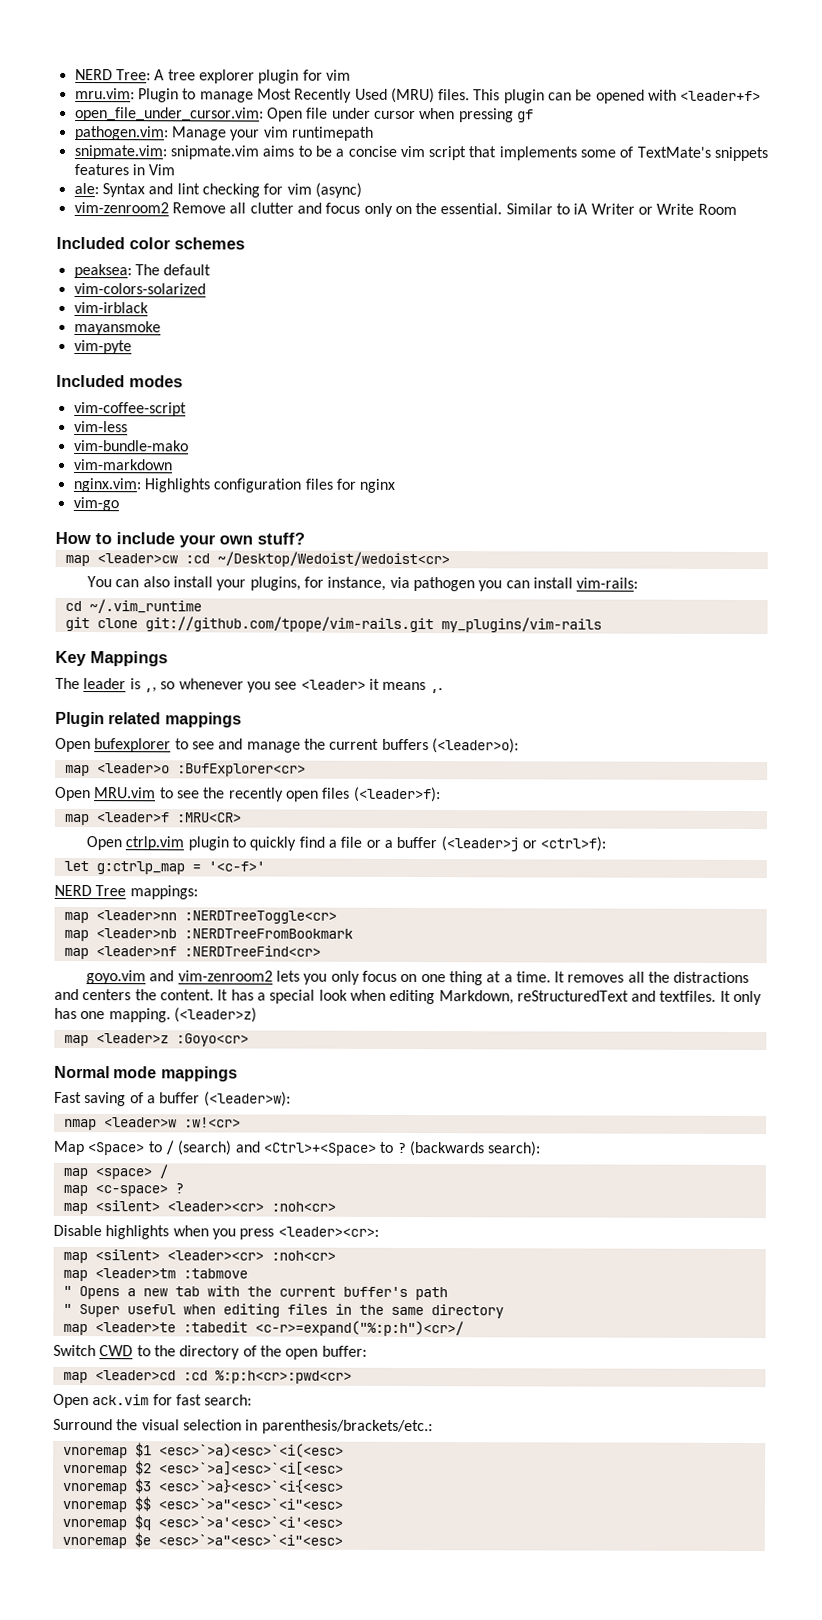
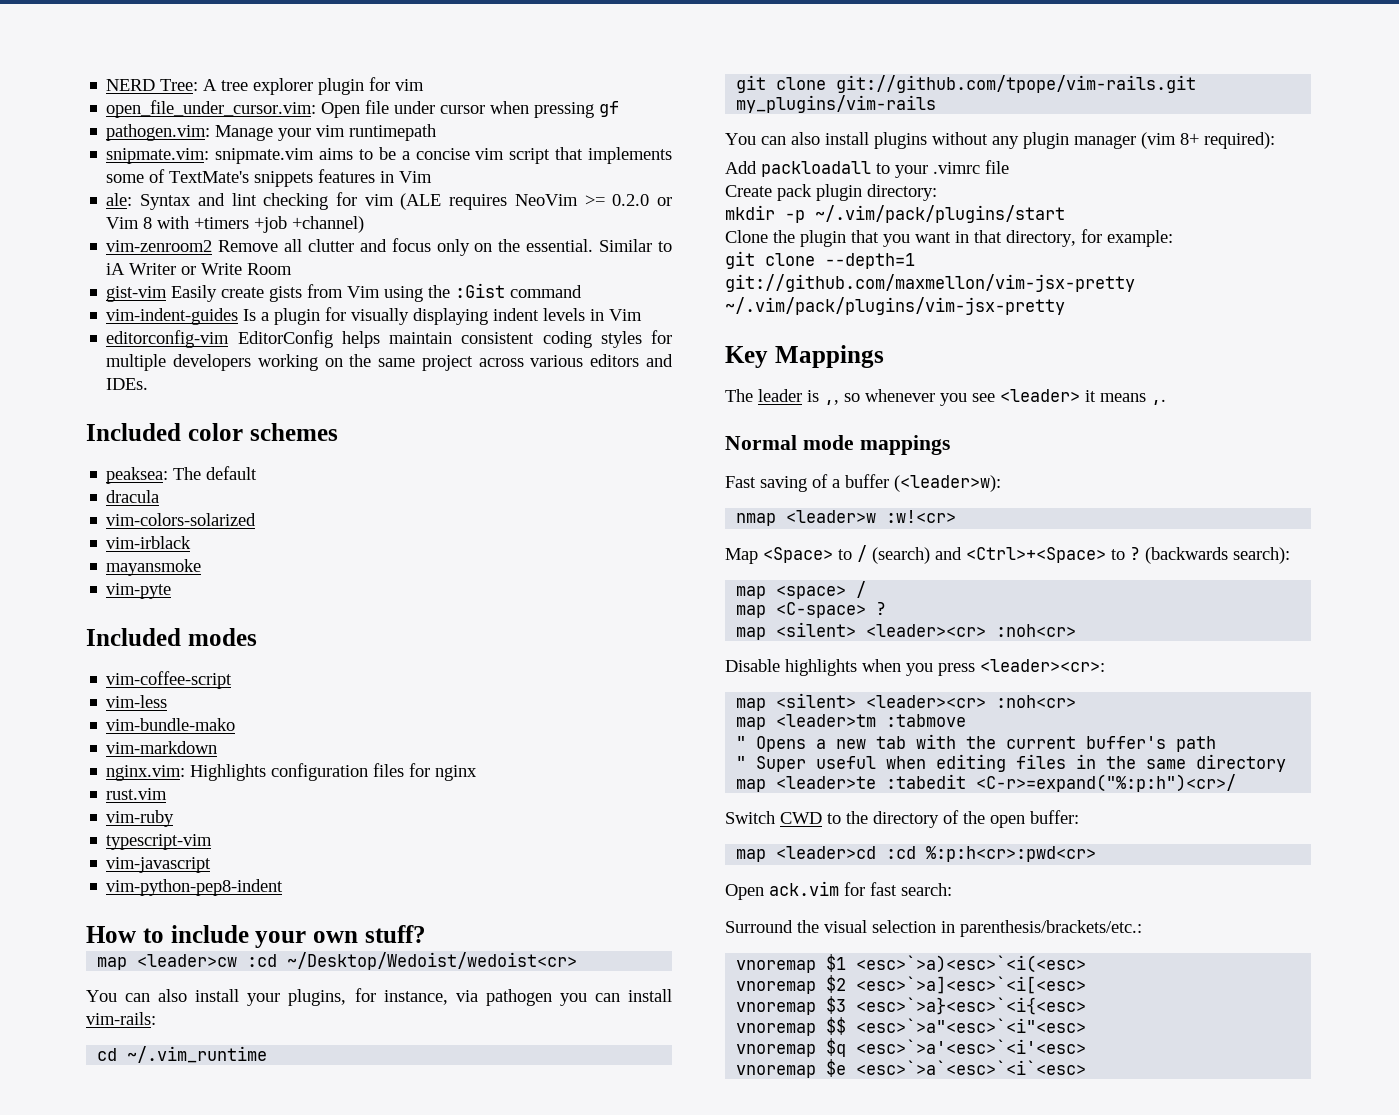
[74,87,762,104] // mru.vim: Plugin to manage Most Recently Used (MRU) files. This plugin can be opened with <leader+f> -> (425, 85) none
[314,182,362,198] (async) -> [400,193,672,210] [106,216,365,233] (ALE requires NeoVim >= 0.2.0 or Vim 8 with +timers +job +channel)
(737, 209) none -> [106,283,583,302] [106,307,643,325] [106,330,672,348] [106,354,673,371] [106,378,149,390] // gist-vim Easily create gists from Vim using the :Gist command // vim-indent-guides Is a plugin for visually displaying indent levels in Vim // editorconfig-vim EditorConfig helps maintain consistent coding styles for multiple developers working on the same project across various editors and IDEs.
(212, 270) none -> [106,490,160,503] // dracula
[72,496,119,512] vim-go -> [106,788,168,800] [106,810,175,827] [106,834,213,850] [106,857,212,873] [106,879,284,896] rust.vim // vim-ruby // typescript-vim // vim-javascript // vim-python-pep8-indent
(602, 625) none -> [725,132,1275,149] [725,160,1009,178] [725,184,937,201] [725,205,1065,223] [725,229,1173,247] [725,251,915,269] [725,274,1135,292] [725,297,1065,315] // You can also install plugins without any plugin manager (vim 8+ required): // Add packloadall to your .vimrc file // Create pack plugin directory: // mkdir -p ~/.vim/pack/plugins/start // Clone the plugin that you want in that directory, for example: // git clone --depth=1 git://github.com/maxmellon/vim-jsx-pretty ~/.vim/pack/plugins/vim-jsx-pretty
[55,711,242,728] [55,737,519,754] [64,763,306,777] [55,786,441,803] [63,812,241,826] [86,836,607,852] [63,860,265,875] [54,884,198,900] [63,910,337,924] [63,928,353,942] [63,945,321,960] [86,970,750,986] [54,988,763,1006] [54,1007,257,1023] [63,1033,249,1047] // Plugin related mappings // Open bufexplorer to see and manage the current buffers (<leader>o): // map <leader>o :BufExplorer<cr> // Open MRU.vim to see the recently open files (<leader>f): // map <leader>f :MRU<CR> // Open ctrlp.vim plugin to quickly find a file or a buffer (<leader>j or <ctrl>f): // let g:ctrlp_map = '<c-f>' // NERD Tree mappings: // map <leader>nn :NERDTreeToggle<cr> // map <leader>nb :NERDTreeFromBookmark // map <leader>nf :NERDTreeFind<cr> // goyo.vim and vim-zenroom2 lets you only focus on one thing at a time. It removes all the distractions and centers the content. It has a special look when editing Markdown, reStructuredText and textfiles. It only has one mapping. (<leader>z) // map <leader>z :Goyo<cr> -> (1166, 402) none
[94,1184,168,1197] <c-space> -> [776,602,867,618] <C-space>
[254,1320,464,1337] <c-r>=expand("%:p:h")<cr>/ -> [976,774,1237,792] <C-r>=expand("%:p:h")<cr>/
[157,1534,343,1546] <esc>`>a"<esc>`<i"<esc> -> [856,1060,1087,1075] <esc>`>a`<esc>`<i`<esc>

